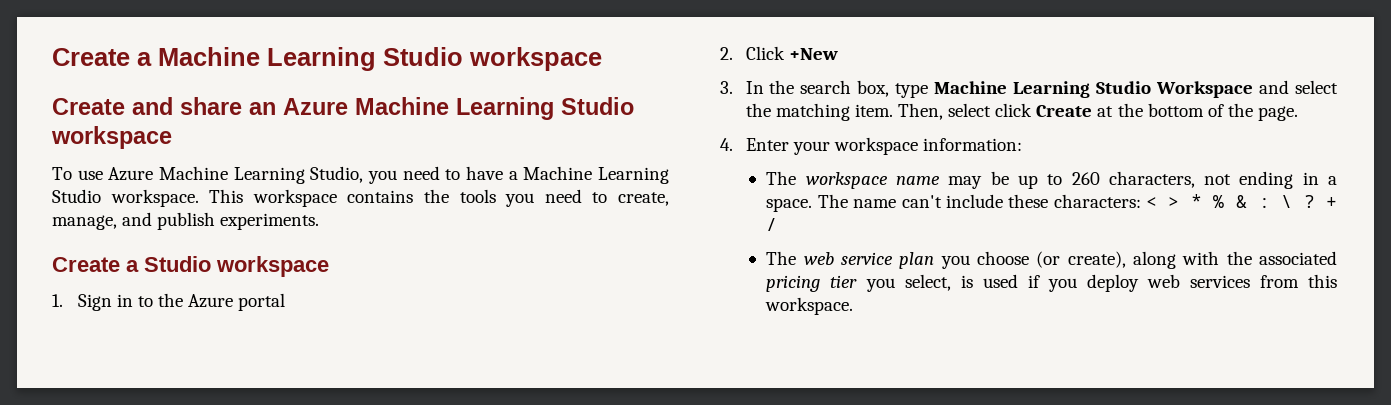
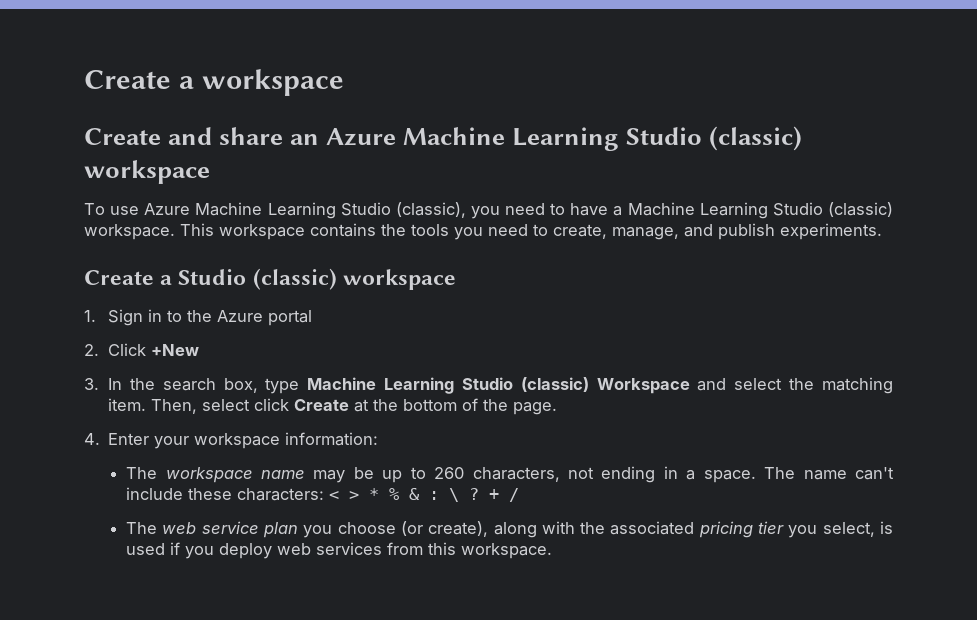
[52,47,463,71] Create a Machine Learning Studio -> [84,70,194,89] Create a
(634, 106) none -> [709,126,803,151] (classic)
[310,166,364,183] Studio, -> [340,202,466,218] Studio (classic),
(101, 196) none -> [827,202,893,217] (classic)
(211, 264) none -> [252,268,337,290] (classic)
(1152, 87) none -> [520,377,589,392] (classic)

